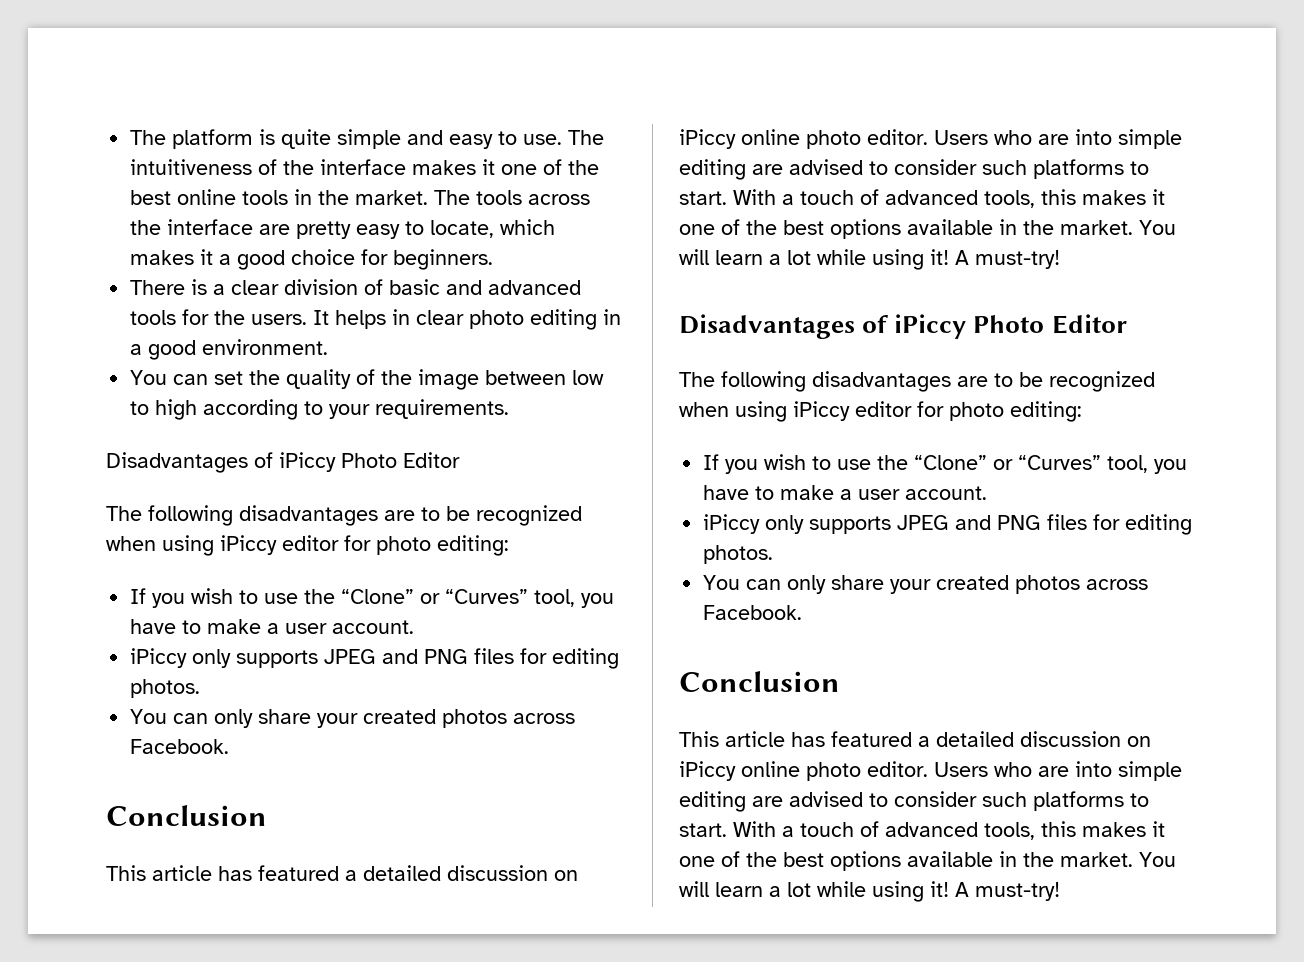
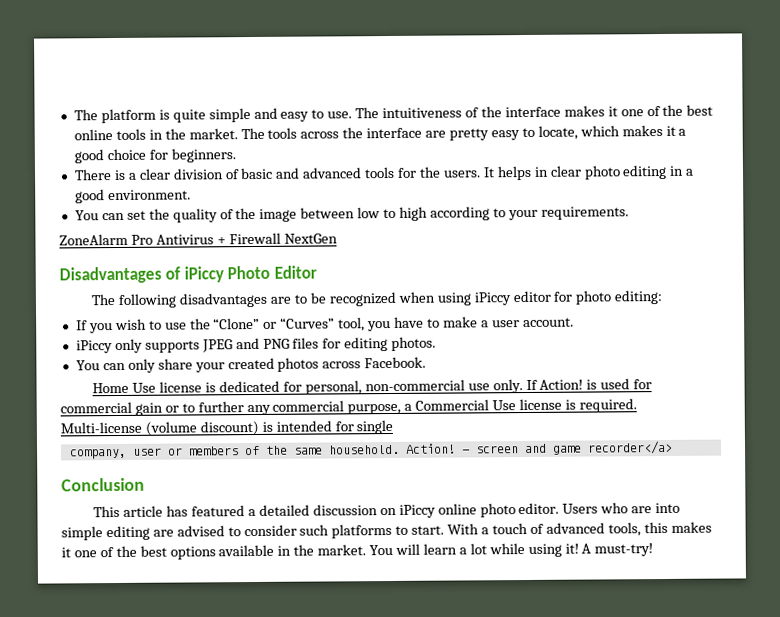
[106,452,460,473] [106,505,582,526] [106,535,509,556] [130,588,615,608] [130,619,415,634] [130,648,620,669] [130,679,201,698] [130,709,576,728] [130,739,230,754] [106,805,267,826] [106,865,578,881] [679,129,1182,149] [679,159,1149,180] [679,189,1165,208] [679,219,1176,239] [679,249,1060,270] Disadvantages of iPiccy Photo Editor // The following disadvantages are to be recognized when using iPiccy editor for photo editing: // If you wish to use the “Clone” or “Curves” tool, you have to make a user account. // iPiccy only supports JPEG and PNG files for editing photos. // You can only share your created photos across Facebook. // Conclusion // This article has featured a detailed discussion on iPiccy online photo editor. Users who are into simple editing are advised to consider such platforms to start. With a touch of advanced tools, this makes it one of the best options available in the market. You will learn a lot while using it! A must-try! -> [59,232,338,246] ZoneAlarm Pro Antivirus + Firewall NextGen
(803, 612) none -> [92,378,653,395] [60,398,637,416] [60,419,394,436] [69,440,673,460] // Home Use license is dedicated for personal, non-commercial use only. If Action! is used for commercial gain or to further any commercial purpose, a Commercial Use license is required. Multi-license (volume discount) is intended for single // company, user or members of the same household. Action! - screen and game recorder</a>

